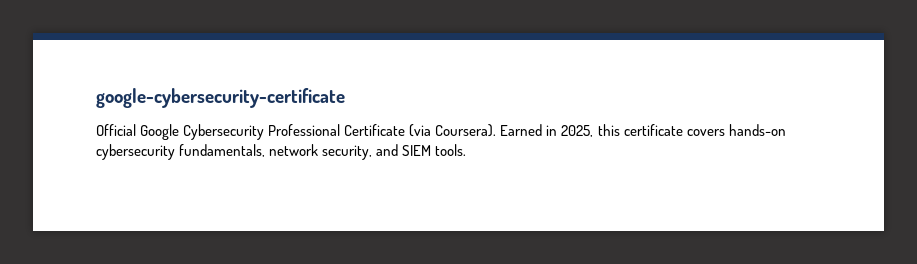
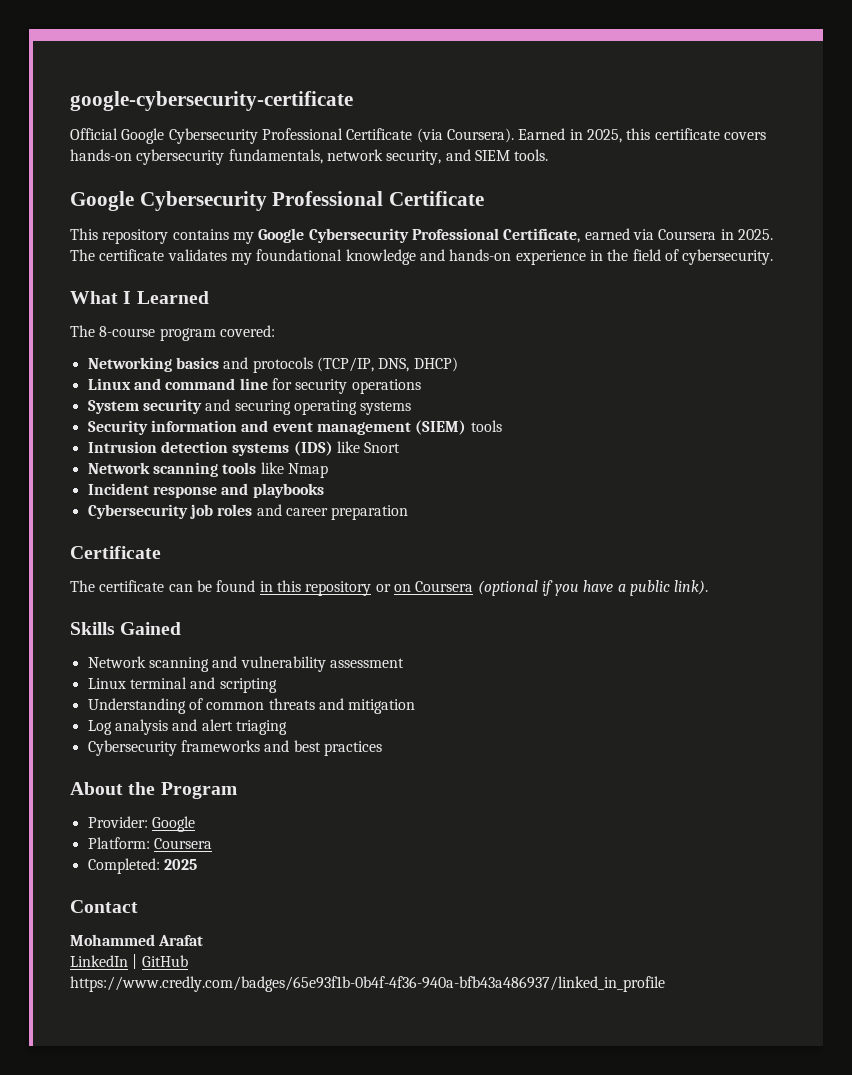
(467, 150) none -> [70,191,485,211] [70,228,773,244] [70,249,774,265] [70,291,209,304] [70,325,275,341] [87,357,458,373] [87,378,421,394] [87,399,412,415] [87,420,502,435] [87,441,401,456] [87,462,328,478] [87,483,324,498] [87,504,409,520] [70,546,161,559] [70,580,709,596] [70,622,182,635] [87,656,404,672] [87,677,277,693] [87,698,416,714] [87,719,287,735] [87,740,382,756] [70,782,237,799] [87,816,195,832] [87,837,212,849] [87,858,197,874] [70,900,138,913] [70,934,204,946] [70,954,188,969] [70,976,665,992] // Google Cybersecurity Professional Certificate // This repository contains my Google Cybersecurity Professional Certificate, earned via Coursera in 2025. The certificate validates my foundational knowledge and hands-on experience in the field of cybersecurity. // What I Learned // The 8-course program covered: // Networking basics and protocols (TCP/IP, DNS, DHCP) // Linux and command line for security operations // System security and securing operating systems // Security information and event management (SIEM) tools // Intrusion detection systems (IDS) like Snort // Network scanning tools like Nmap // Incident response and playbooks // Cybersecurity job roles and career preparation // Certificate // The certificate can be found in this repository or on Coursera (optional if you have a public link). // Skills Gained // Network scanning and vulnerability assessment // Linux terminal and scripting // Understanding of common threats and mitigation // Log analysis and alert triaging // Cybersecurity frameworks and best practices // About the Program // Provider: Google // Platform: Coursera // Completed: 2025 // Contact // Mohammed Arafat // LinkedIn | GitHub https://www.credly.com/badges/65e93f1b-0b4f-4f36-940a-bfb43a486937/linked_in_profile

